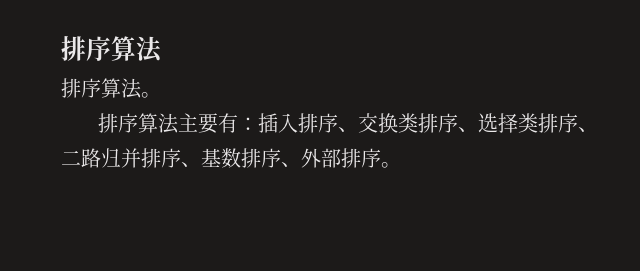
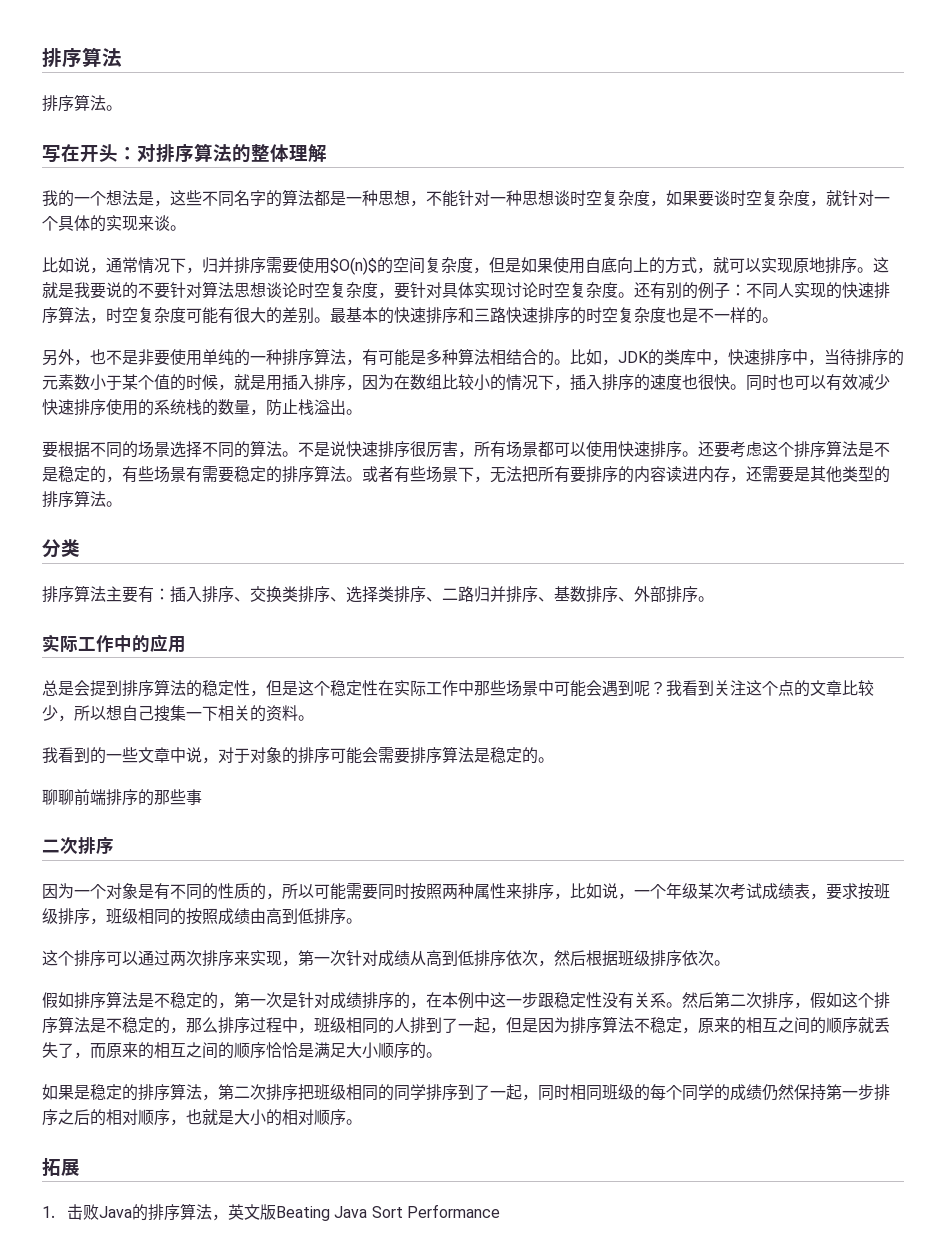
(161, 95) none -> [42,143,327,163] [42,189,890,207] [42,215,186,232] [42,257,889,275] [42,281,890,299] [42,306,778,324] [42,348,904,366] [42,374,890,391] [42,399,362,416] [42,440,890,458] [42,465,890,483] [42,490,122,508] [42,539,80,558] // 写在开头：对排序算法的整体理解 // 我的一个想法是，这些不同名字的算法都是一种思想，不能针对一种思想谈时空复杂度，如果要谈时空复杂度，就针对一个具体的实现来谈。 // 比如说，通常情况下，归并排序需要使用$O(n)$的空间复杂度，但是如果使用自底向上的方式，就可以实现原地排序。这就是我要说的不要针对算法思想谈论时空复杂度，要针对具体实现讨论时空复杂度。还有别的例子：不同人实现的快速排序算法，时空复杂度可能有很大的差别。最基本的快速排序和三路快速排序的时空复杂度也是不一样的。 // 另外，也不是非要使用单纯的一种排序算法，有可能是多种算法相结合的。比如，JDK的类库中，快速排序中，当待排序的元素数小于某个值的时候，就是用插入排序，因为在数组比较小的情况下，插入排序的速度也很快。同时也可以有效减少快速排序使用的系统栈的数量，防止栈溢出。 // 要根据不同的场景选择不同的算法。不是说快速排序很厉害，所有场景都可以使用快速排序。还要考虑这个排序算法是不是稳定的，有些场景有需要稳定的排序算法。或者有些场景下，无法把所有要排序的内容读进内存，还需要是其他类型的排序算法。 // 分类
(401, 165) none -> [42,634,186,653] [42,679,874,697] [42,705,314,722] [42,746,554,764] [42,789,202,806] [42,837,114,854] [42,883,890,900] [42,908,362,925] [42,950,730,967] [42,991,890,1009] [42,1016,890,1034] [42,1042,442,1059] [42,1083,890,1101] [42,1109,362,1126] [42,1157,80,1176] [42,1203,500,1221] // 实际工作中的应用 // 总是会提到排序算法的稳定性，但是这个稳定性在实际工作中那些场景中可能会遇到呢？我看到关注这个点的文章比较少，所以想自己搜集一下相关的资料。 // 我看到的一些文章中说，对于对象的排序可能会需要排序算法是稳定的。 // 聊聊前端排序的那些事 // 二次排序 // 因为一个对象是有不同的性质的，所以可能需要同时按照两种属性来排序，比如说，一个年级某次考试成绩表，要求按班级排序，班级相同的按照成绩由高到低排序。 // 这个排序可以通过两次排序来实现，第一次针对成绩从高到低排序依次，然后根据班级排序依次。 // 假如排序算法是不稳定的，第一次是针对成绩排序的，在本例中这一步跟稳定性没有关系。然后第二次排序，假如这个排序算法是不稳定的，那么排序过程中，班级相同的人排到了一起，但是因为排序算法不稳定，原来的相互之间的顺序就丢失了，而原来的相互之间的顺序恰恰是满足大小顺序的。 // 如果是稳定的排序算法，第二次排序把班级相同的同学排序到了一起，同时相同班级的每个同学的成绩仍然保持第一步排序之后的相对顺序，也就是大小的相对顺序。 // 拓展 // 1.击败Java的排序算法，英文版Beating Java Sort Performance

